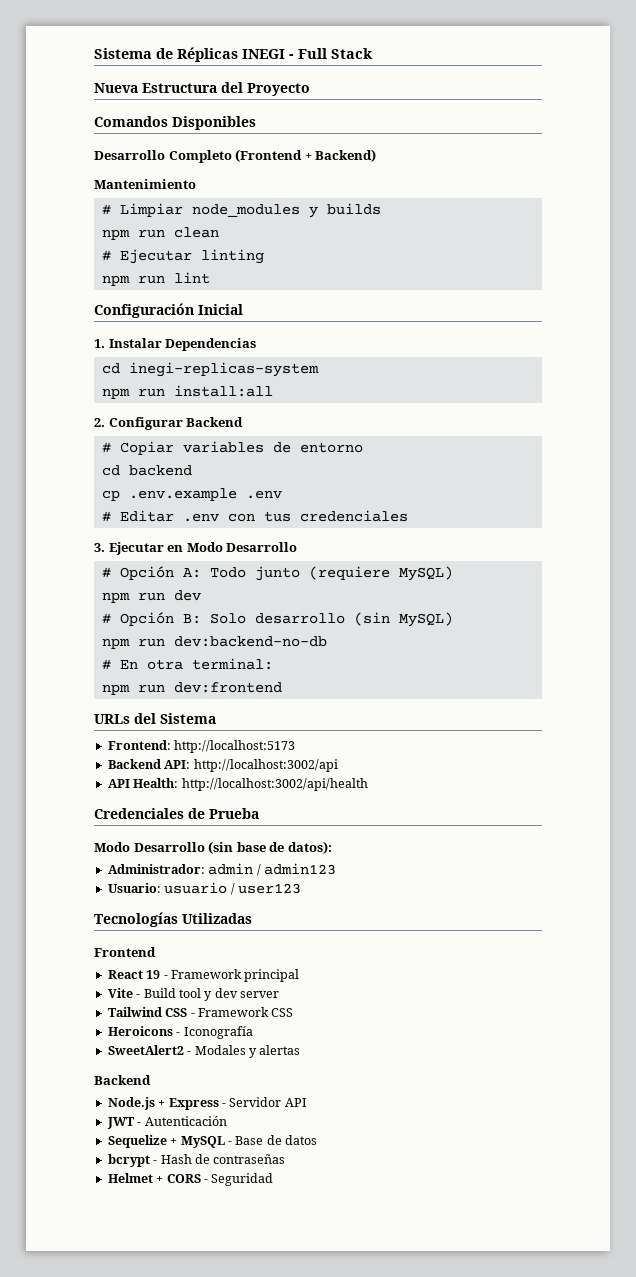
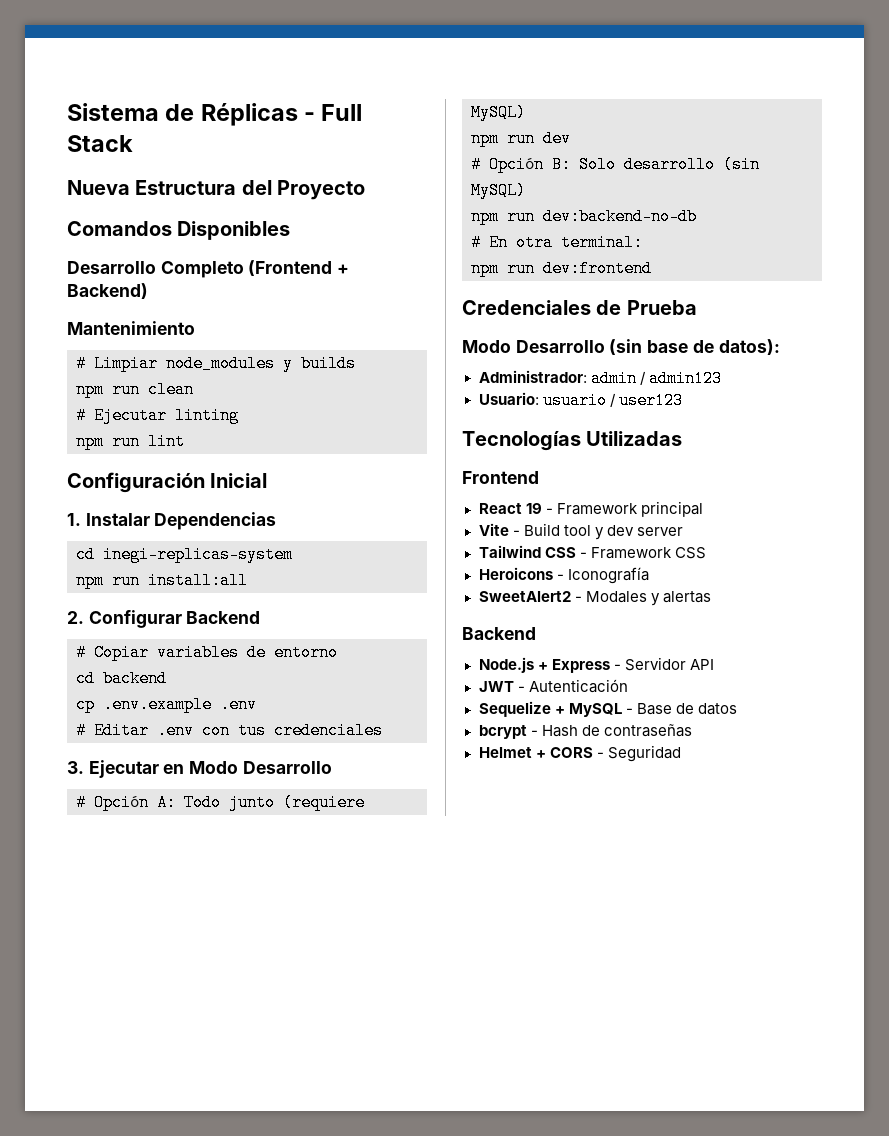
[242,49,285,59] INEGI -> (298, 114) none
[94,713,216,724] [107,740,296,753] [107,759,338,772] [107,778,368,791] // URLs del Sistema // Frontend: http://localhost:5173 // Backend API: http://localhost:3002/api // API Health: http://localhost:3002/api/health -> (652, 268) none

